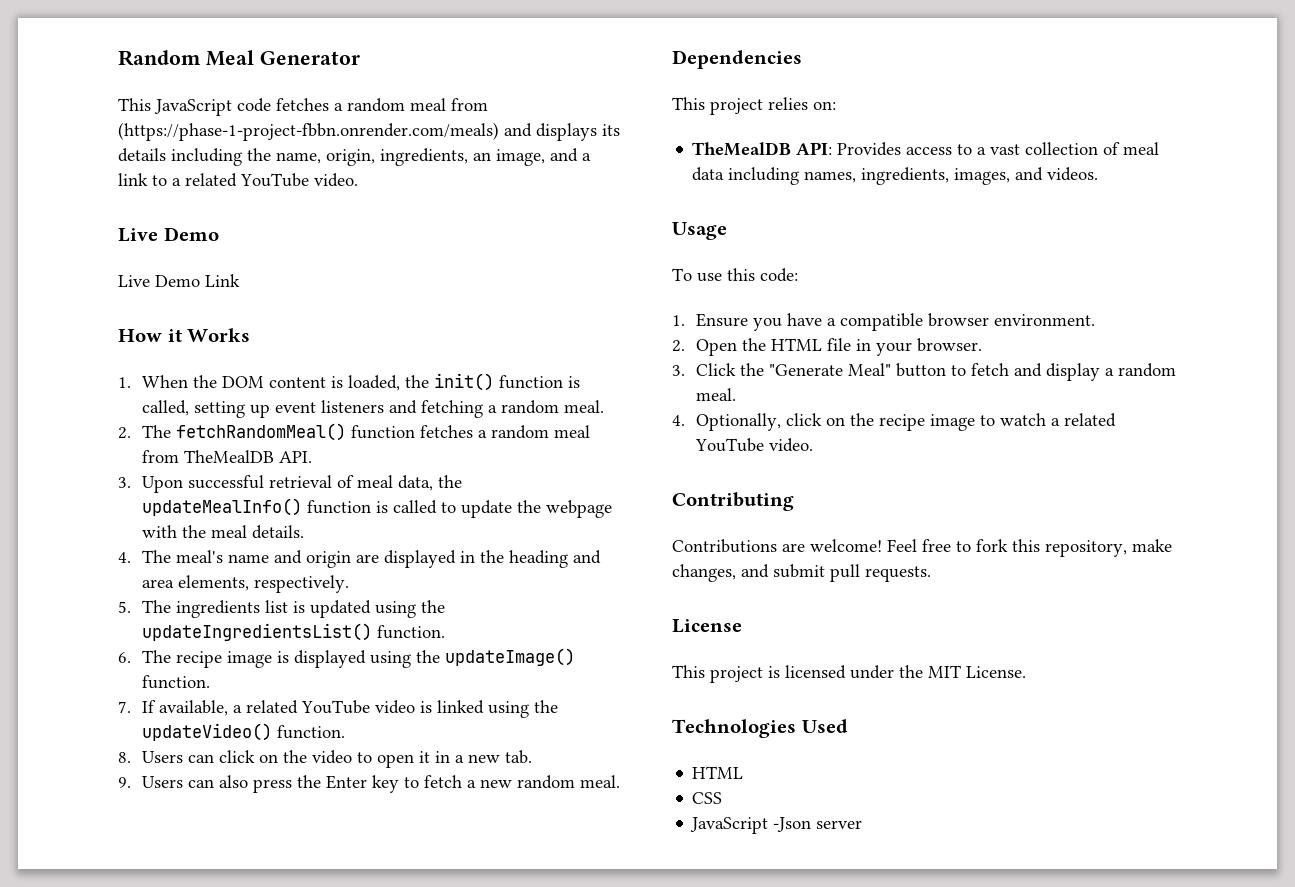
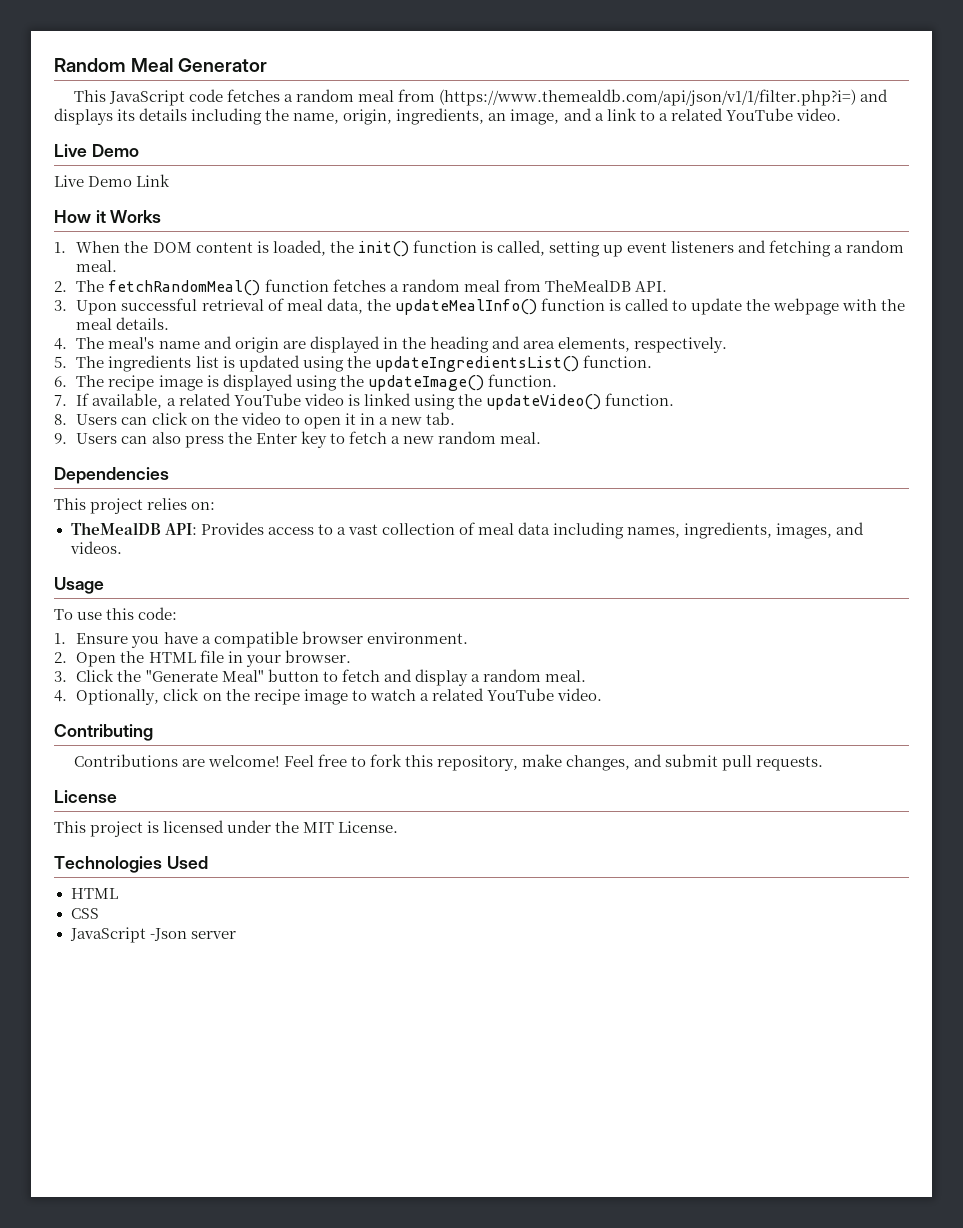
[118,122,499,141] (https://phase-1-project-fbbn.onrender.com/meals) -> [438,89,856,106] (https://www.themealdb.com/api/json/v1/1/filter.php?i=)

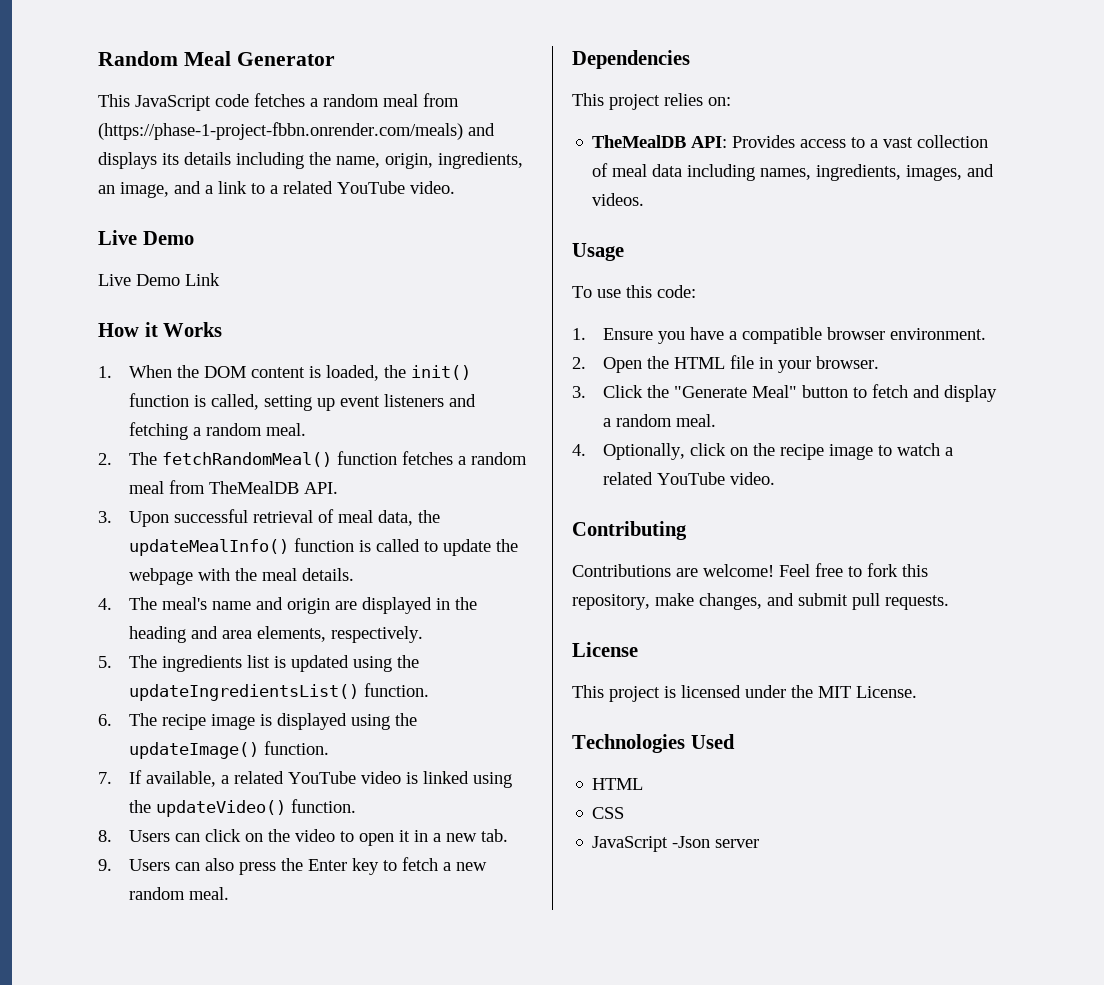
[438,89,856,106] (https://www.themealdb.com/api/json/v1/1/filter.php?i=) -> [98,122,463,140] (https://phase-1-project-fbbn.onrender.com/meals)

